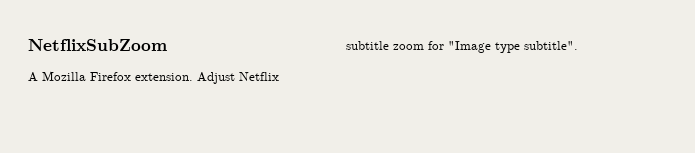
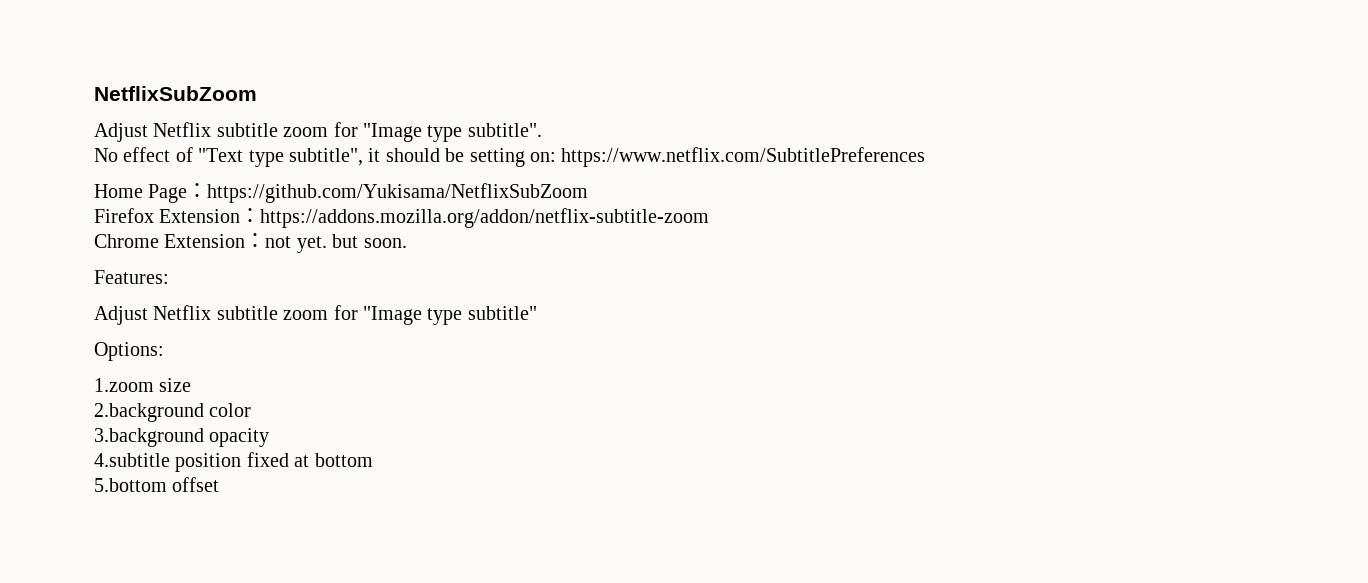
[28,71,193,82] A Mozilla Firefox extension. -> (257, 93) none
(578, 45) none -> [94,147,926,167] [94,183,589,203] [94,208,710,228] [94,233,407,253] [94,270,169,284] [94,305,537,325] [94,342,164,361] [94,378,192,392] [94,403,252,422] [94,428,270,447] [94,452,373,472] [94,477,220,492] // No effect of "Text type subtitle", it should be setting on: https://www.netflix.com/SubtitlePreferences // Home Page：https://github.com/Yukisama/NetflixSubZoom // Firefox Extension：https://addons.mozilla.org/addon/netflix-subtitle-zoom // Chrome Extension：not yet. but soon. // Features: // Adjust Netflix subtitle zoom for "Image type subtitle" // Options: // 1.zoom size // 2.background color // 3.background opacity // 4.subtitle position fixed at bottom // 5.bottom offset

